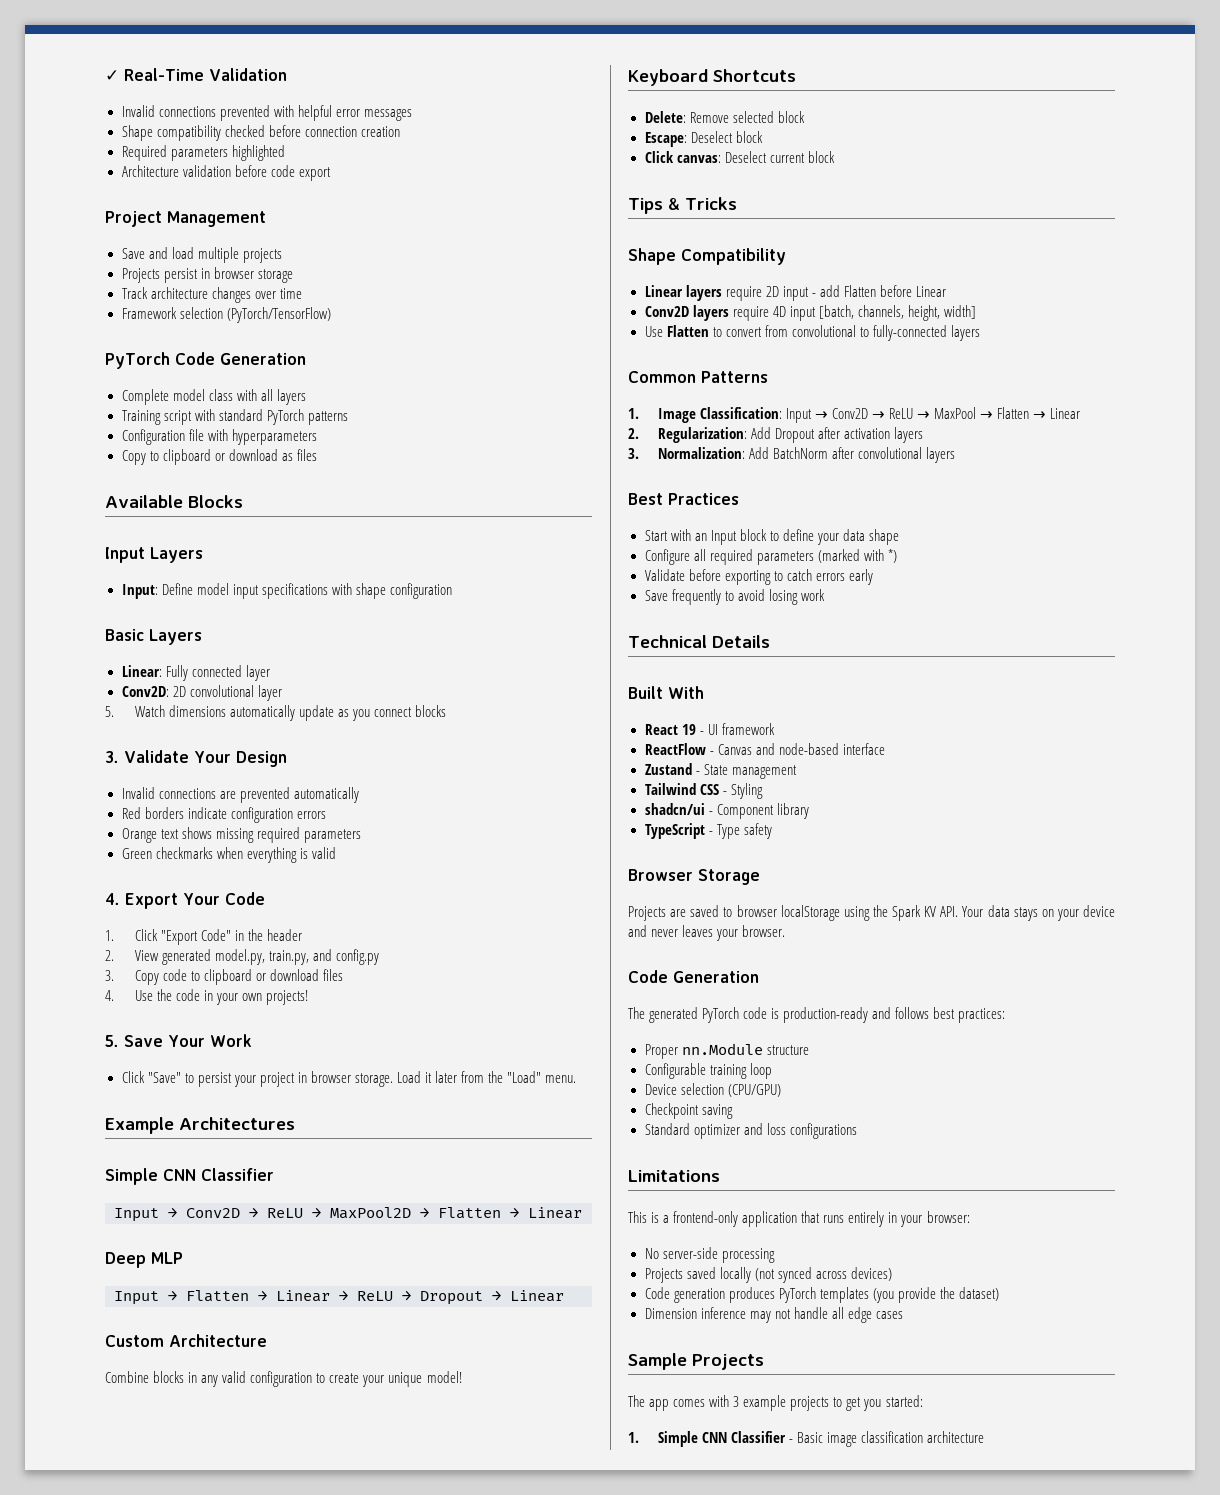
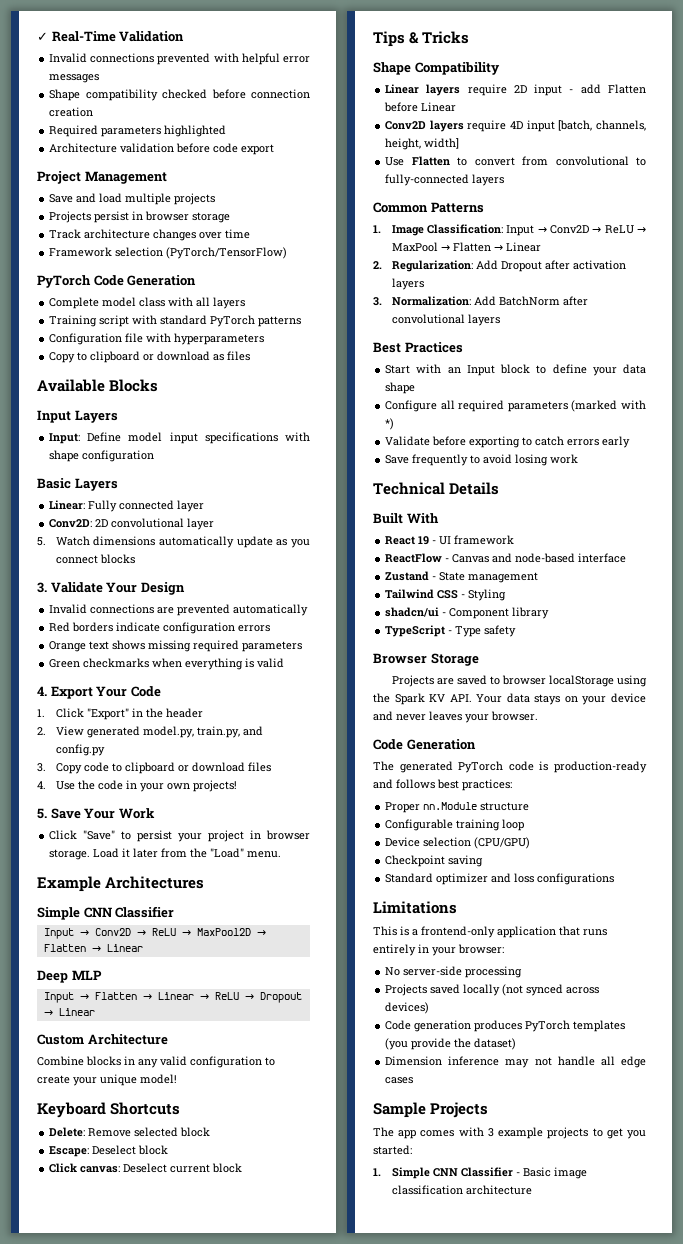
[160,929,231,945] "Export Code" -> [86,708,129,720] "Export"

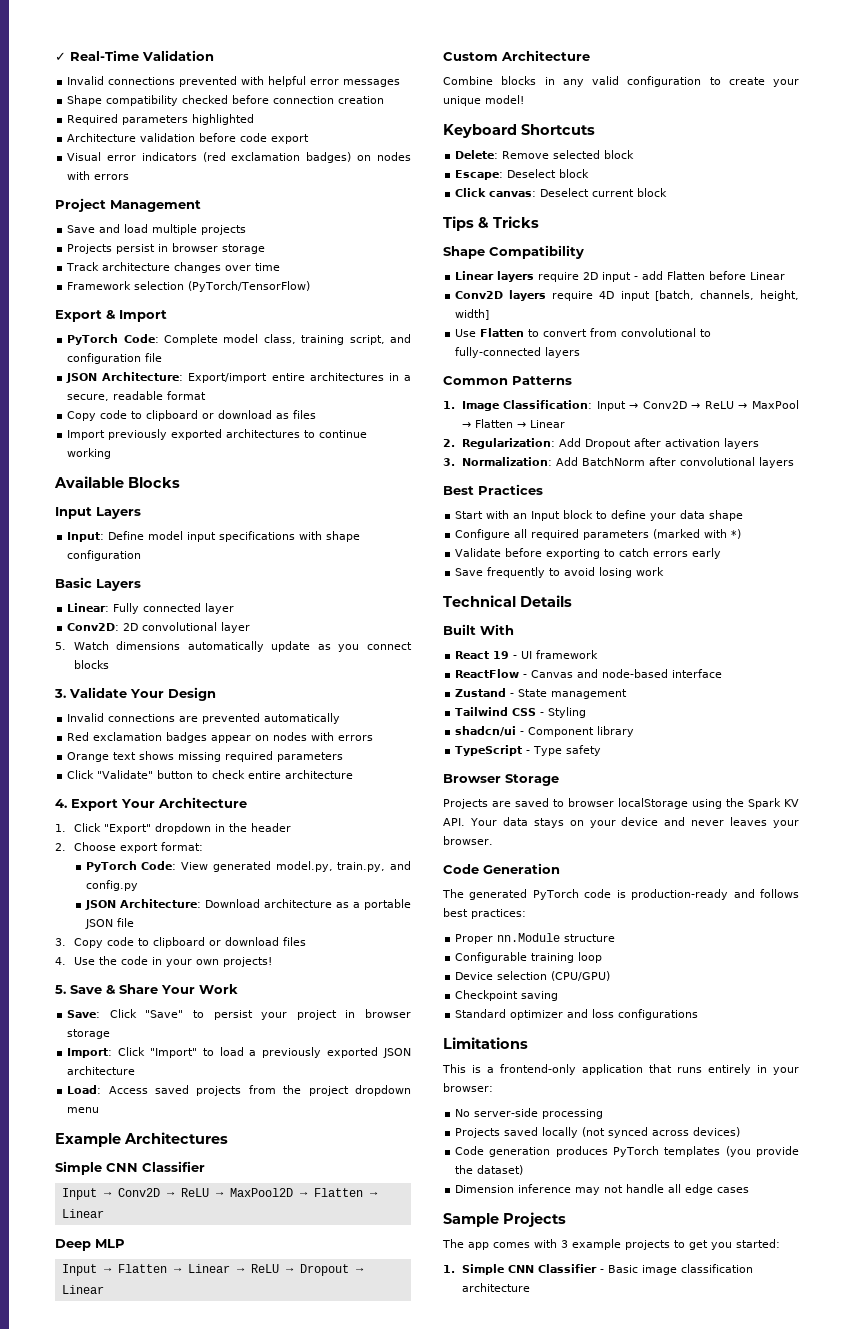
(275, 149) none -> [67,152,411,163] [67,171,130,180] // Visual error indicators (red exclamation badges) on nodes with errors
[37,275,197,288] [49,297,246,309] [49,315,302,327] [49,333,265,345] [49,352,76,363] PyTorch Code Generation // Complete model class with all layers // Training script with standard PyTorch patterns // Configuration file with hyperparameters // Copy -> [55,310,167,322] [67,334,411,345] [67,353,163,364] [66,372,411,383] [67,391,207,401] [67,410,128,421] Export & Import // PyTorch Code: Complete model class, training script, and configuration file // JSON Architecture: Export/import entire architectures in a secure, readable format // Copy code
(251, 356) none -> [67,429,368,440] [67,448,112,459] // Import previously exported architectures to continue working
[72,622,236,634] borders indicate configuration -> [93,732,335,743] exclamation badges appear on nodes with
[49,658,285,670] Green checkmarks when everything is valid -> [67,770,354,779] Click "Validate" button to check entire architecture
[130,686,161,697] Code -> [158,797,247,808] Architecture
(129, 714) none -> [154,823,211,834] dropdown
(46, 731) none -> [73,842,203,853] [85,861,177,872] Choose export format: // PyTorch Code:
(105, 750) none -> [84,899,411,910] [84,918,134,929] // JSON Architecture: Download architecture as a portable JSON file
(81, 813) none -> [106,984,158,994] & Share
(155, 813) none -> [67,1010,101,1018] Save:
[49,848,282,860] storage. Load it later from the "Load" menu. -> [67,1029,111,1039] [67,1047,412,1058] [67,1066,136,1075] [67,1085,411,1096] [67,1107,100,1113] storage // Import: Click "Import" to load a previously exported JSON architecture // Load: Access saved projects from the project dropdown menu

